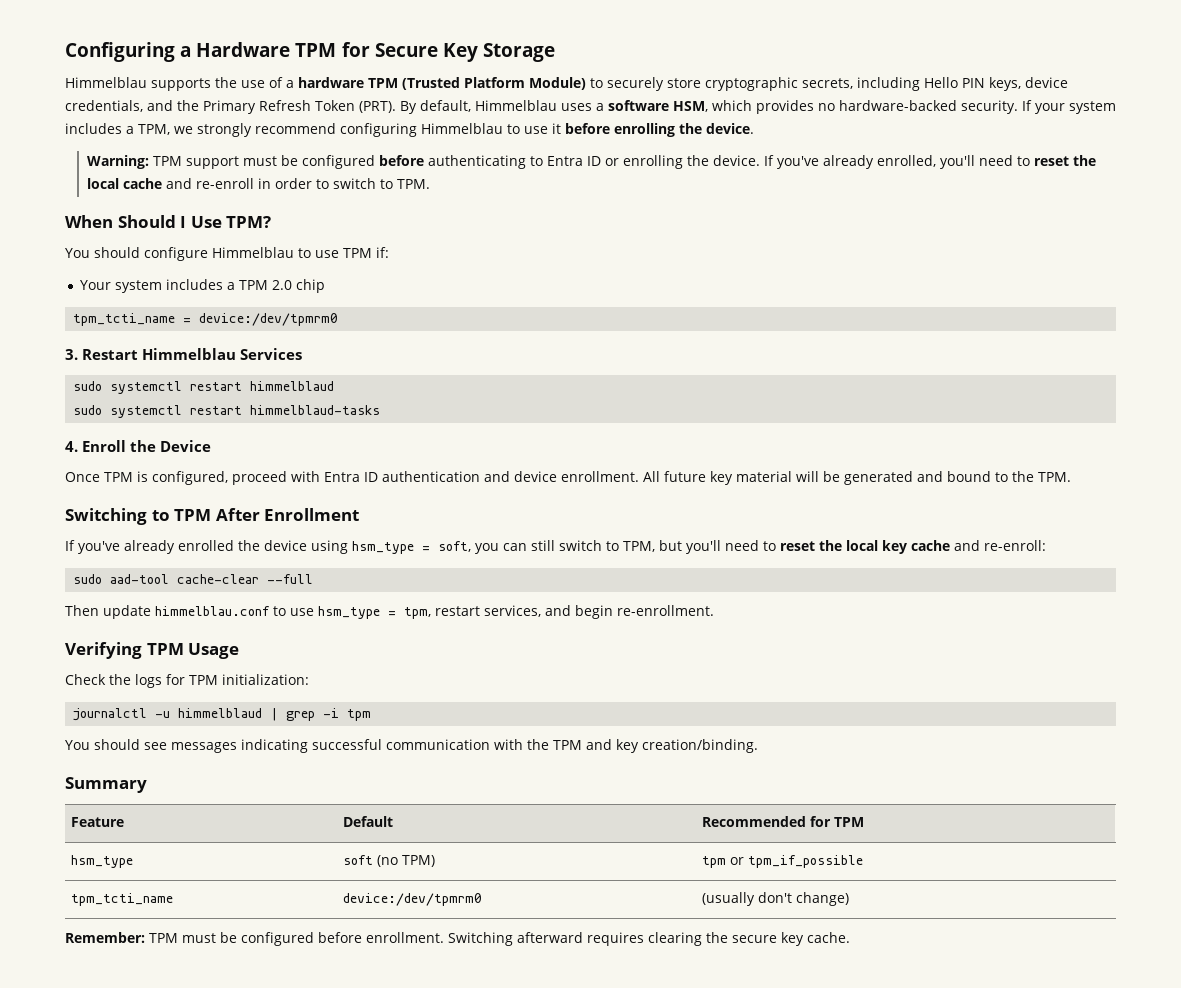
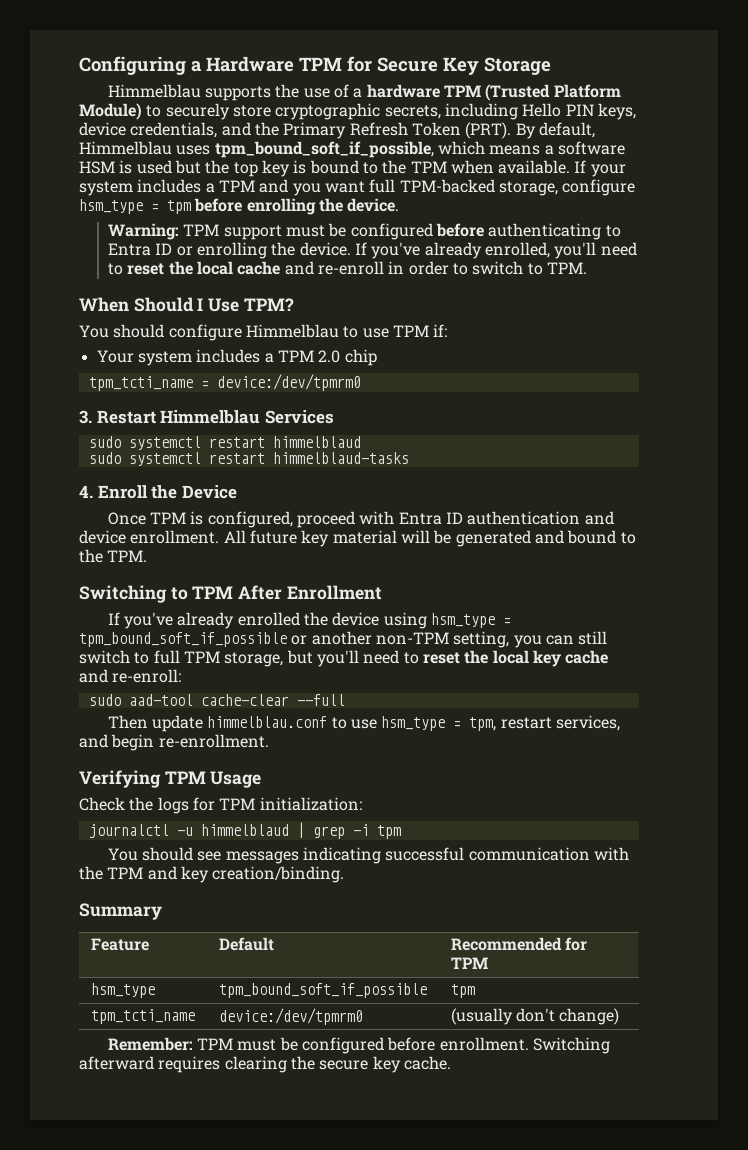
[595,100,1018,114] a software HSM, which provides no hardware-backed security. -> [214,141,625,158] [79,160,571,177] tpm_bound_soft_if_possible, which means a software HSM is used but the top key is bound to the TPM when available.
[138,123,561,137] TPM, we strongly recommend configuring Himmelblau to use it -> [218,179,636,196] [79,199,191,214] TPM and you want full TPM-backed storage, configure hsm_type = tpm
[438,541,471,552] soft, -> [79,631,510,648] tpm_bound_soft_if_possible or another non-TPM setting,
[623,541,655,552] TPM, -> [153,650,284,667] full TPM storage,
[342,855,435,867] [701,855,863,868] soft (no TPM) | tpm or tpm_if_possible -> [218,983,427,998] [450,984,475,998] tpm_bound_soft_if_possible | tpm

